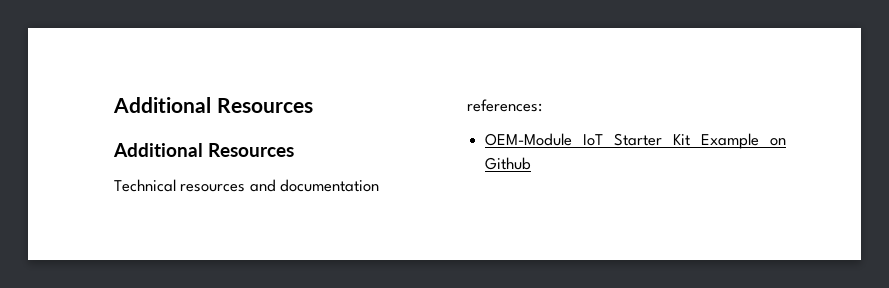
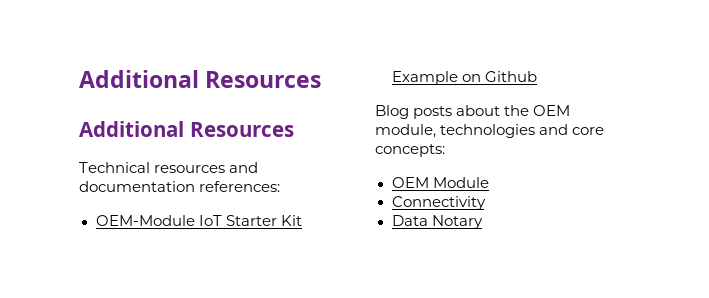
(532, 163) none -> [375,105,571,119] [375,124,605,138] [375,144,445,157] [391,177,489,188] [391,196,486,210] [391,215,483,229] // Blog posts about the OEM module, technologies and core concepts: // OEM Module // Connectivity // Data Notary

